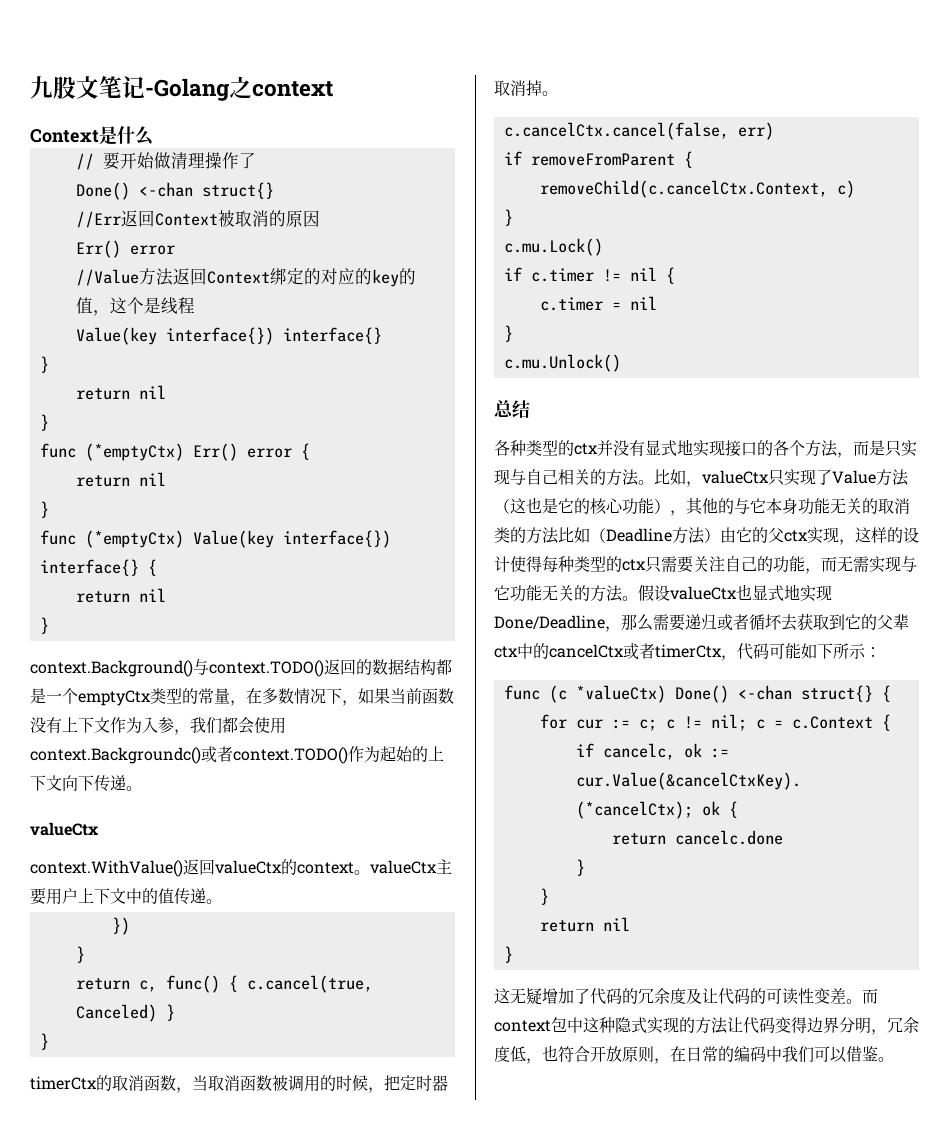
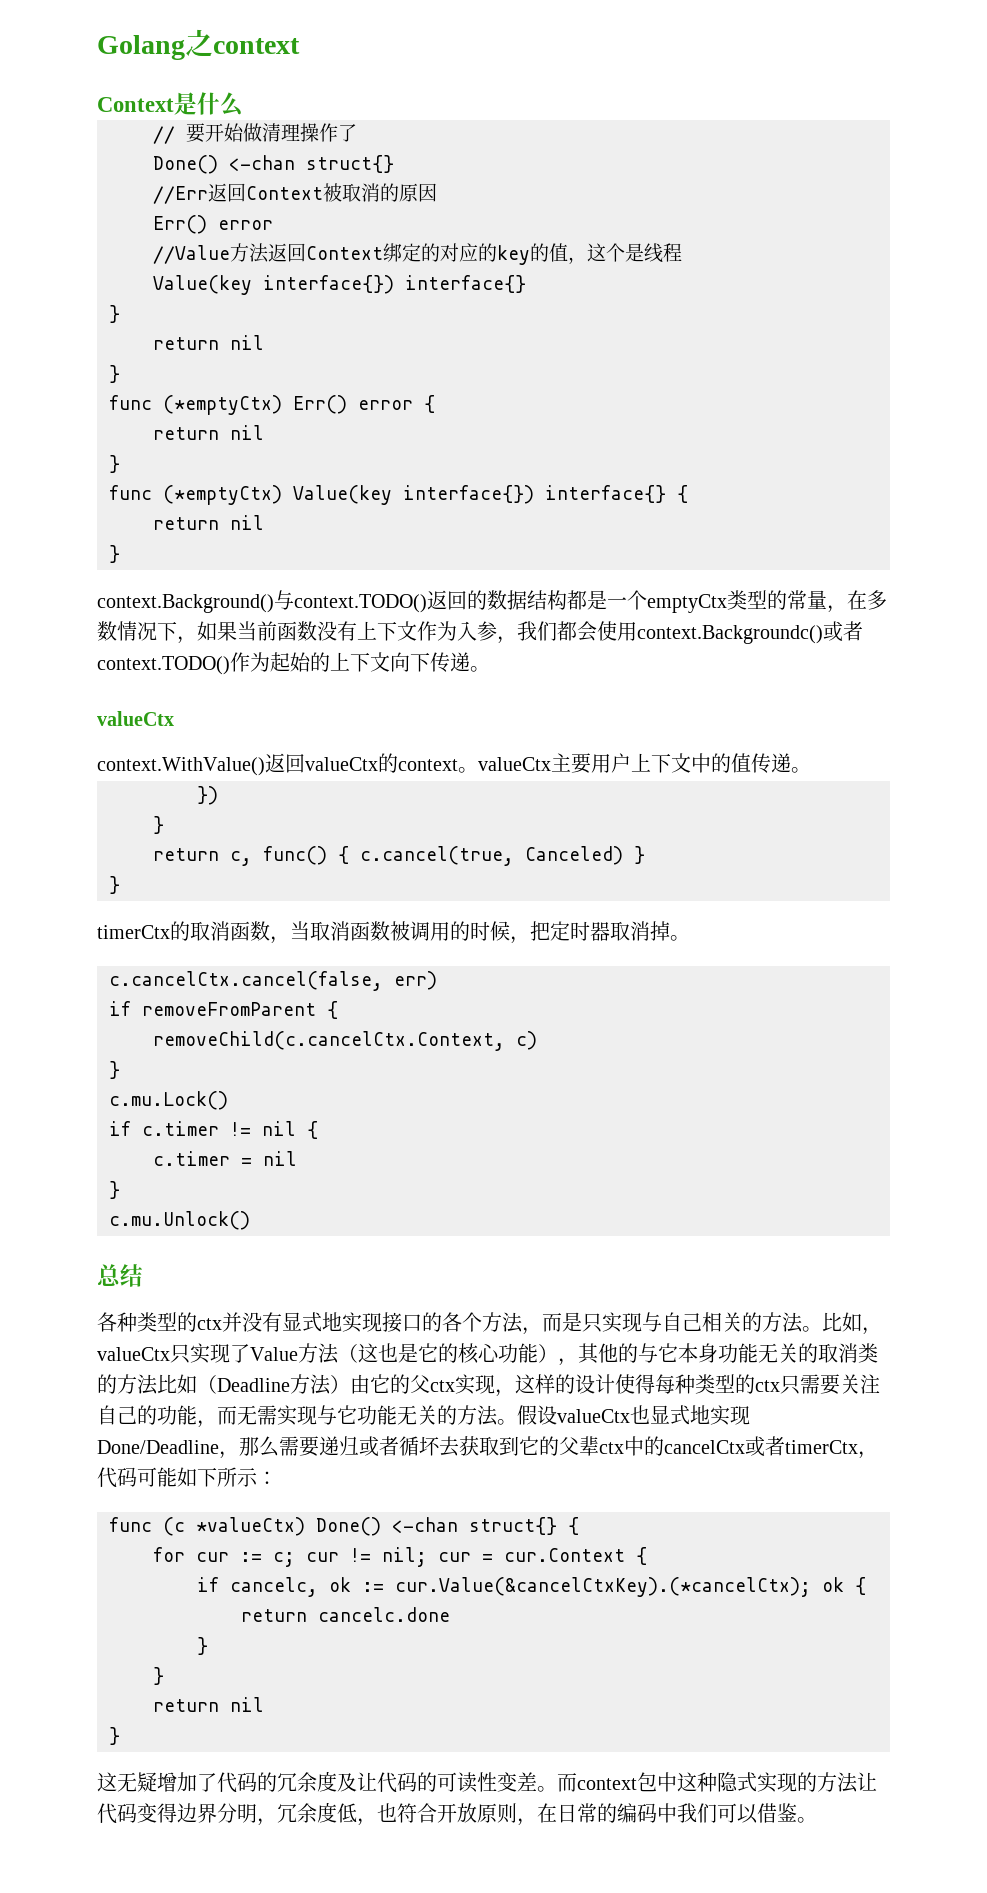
[30,76,230,101] 九股文笔记-Golang -> [97,35,185,60] Golang
[665,719,675,729] c -> [306,1552,339,1562] cur
[755,716,873,729] c = c.Context -> [438,1548,625,1562] cur = cur.Context

